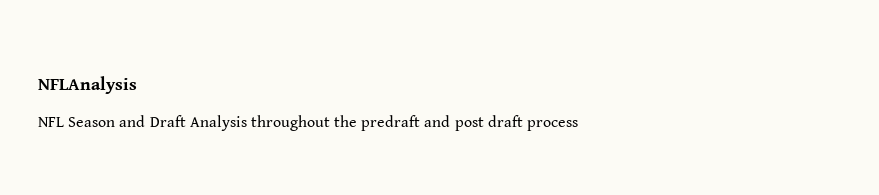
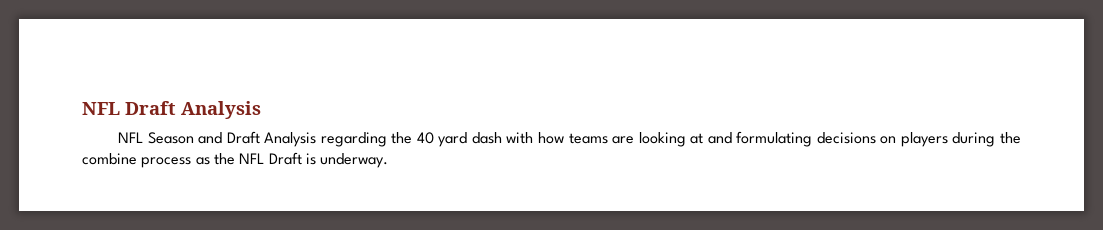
[38,76,137,94] NFLAnalysis -> [82,101,261,119] NFL Draft Analysis
[250,115,579,131] throughout the predraft and post draft process -> [320,131,1021,147] [82,152,389,168] regarding the 40 yard dash with how teams are looking at and formulating decisions on players during the combine process as the NFL Draft is underway.

